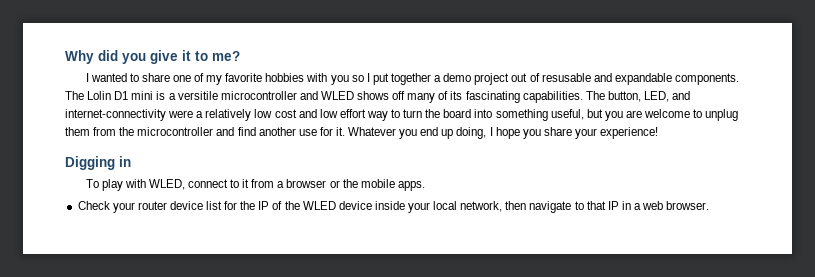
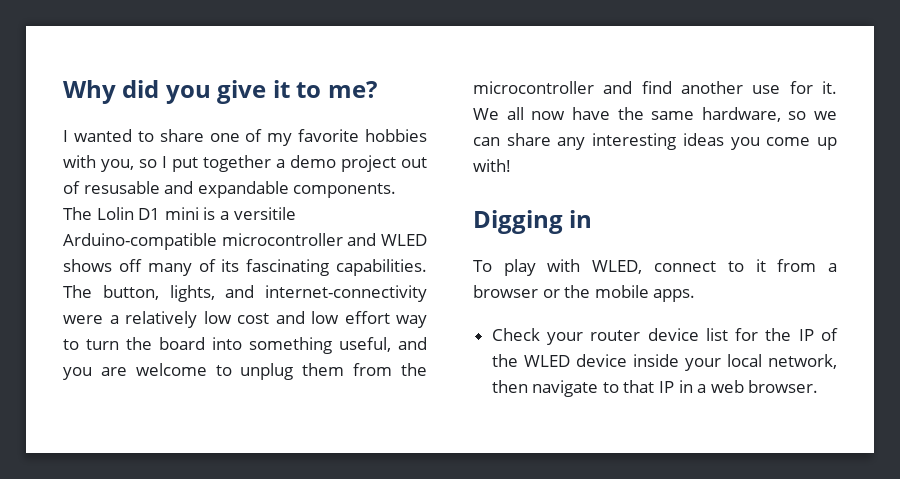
[330,75,349,85] you -> [101,159,134,172] you,
(218, 95) none -> [63,233,217,250] Arduino-compatible
[643,91,669,102] LED, -> [169,285,215,302] lights,
[586,109,603,118] but -> [398,337,427,350] and
[348,127,659,139] Whatever you end up doing, I hope you share your experience! -> [473,107,837,122] [473,133,837,150] [473,159,511,172] We all now have the same hardware, so we can share any interesting ideas you come up with!

